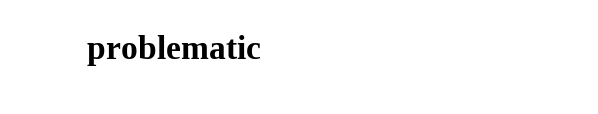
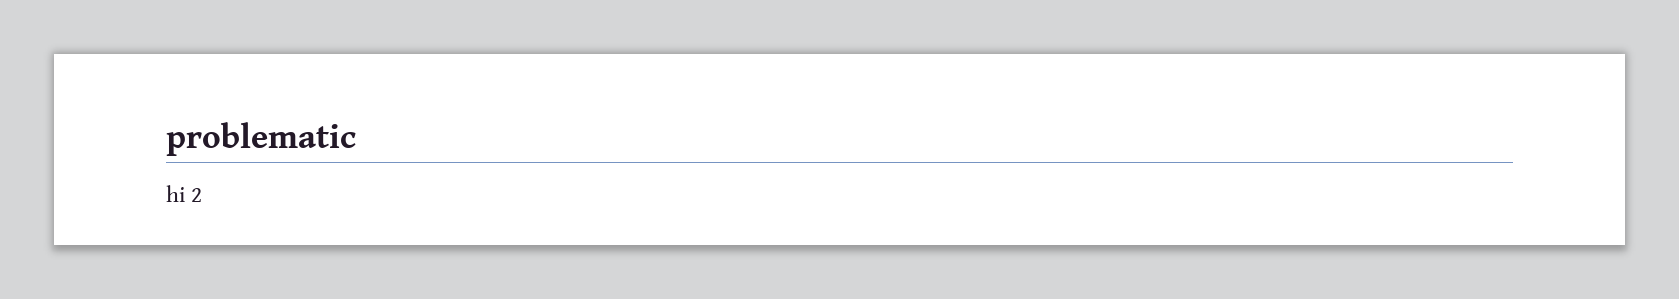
(261, 50) none -> [166,185,203,202] // hi 2

